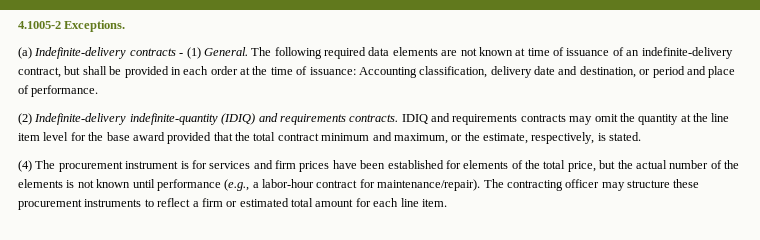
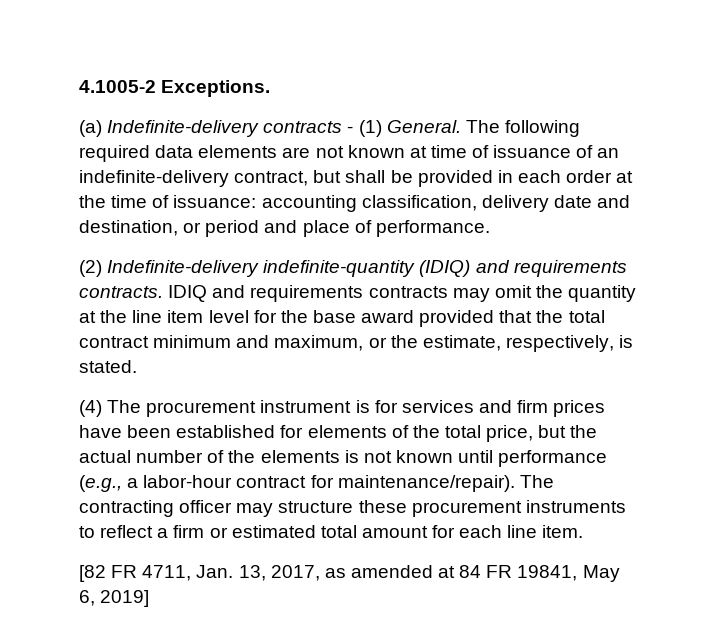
[358,67,417,78] Accounting -> [261,195,357,212] accounting
(447, 203) none -> [79,565,620,582] [79,590,150,607] // [82 FR 4711, Jan. 13, 2017, as amended at 84 FR 19841, May 6, 2019]

